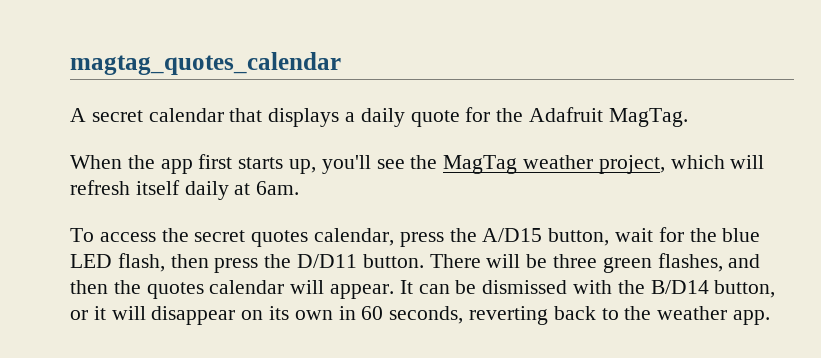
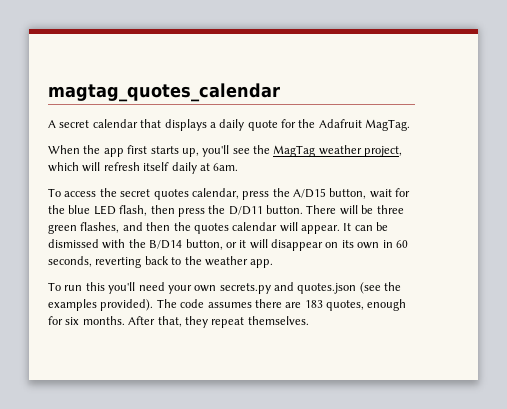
(771, 317) none -> [48,282,402,294] [48,299,407,311] [48,316,309,328] // To run this you'll need your own secrets.py and quotes.json (see the examples provided). The code assumes there are 183 quotes, enough for six months. After that, they repeat themselves.

